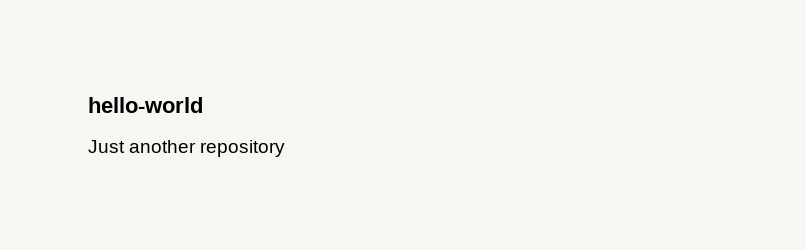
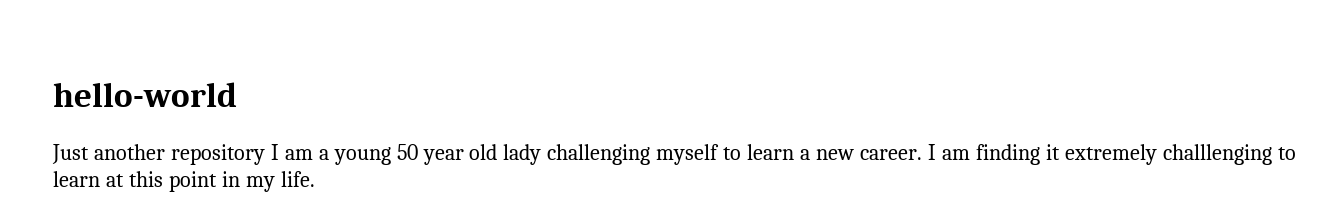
(286, 148) none -> [270,144,1296,165] [53,171,315,192] I am a young 50 year old lady challenging myself to learn a new career. I am finding it extremely challlenging to learn at this point in my life.

